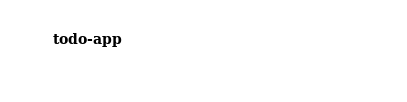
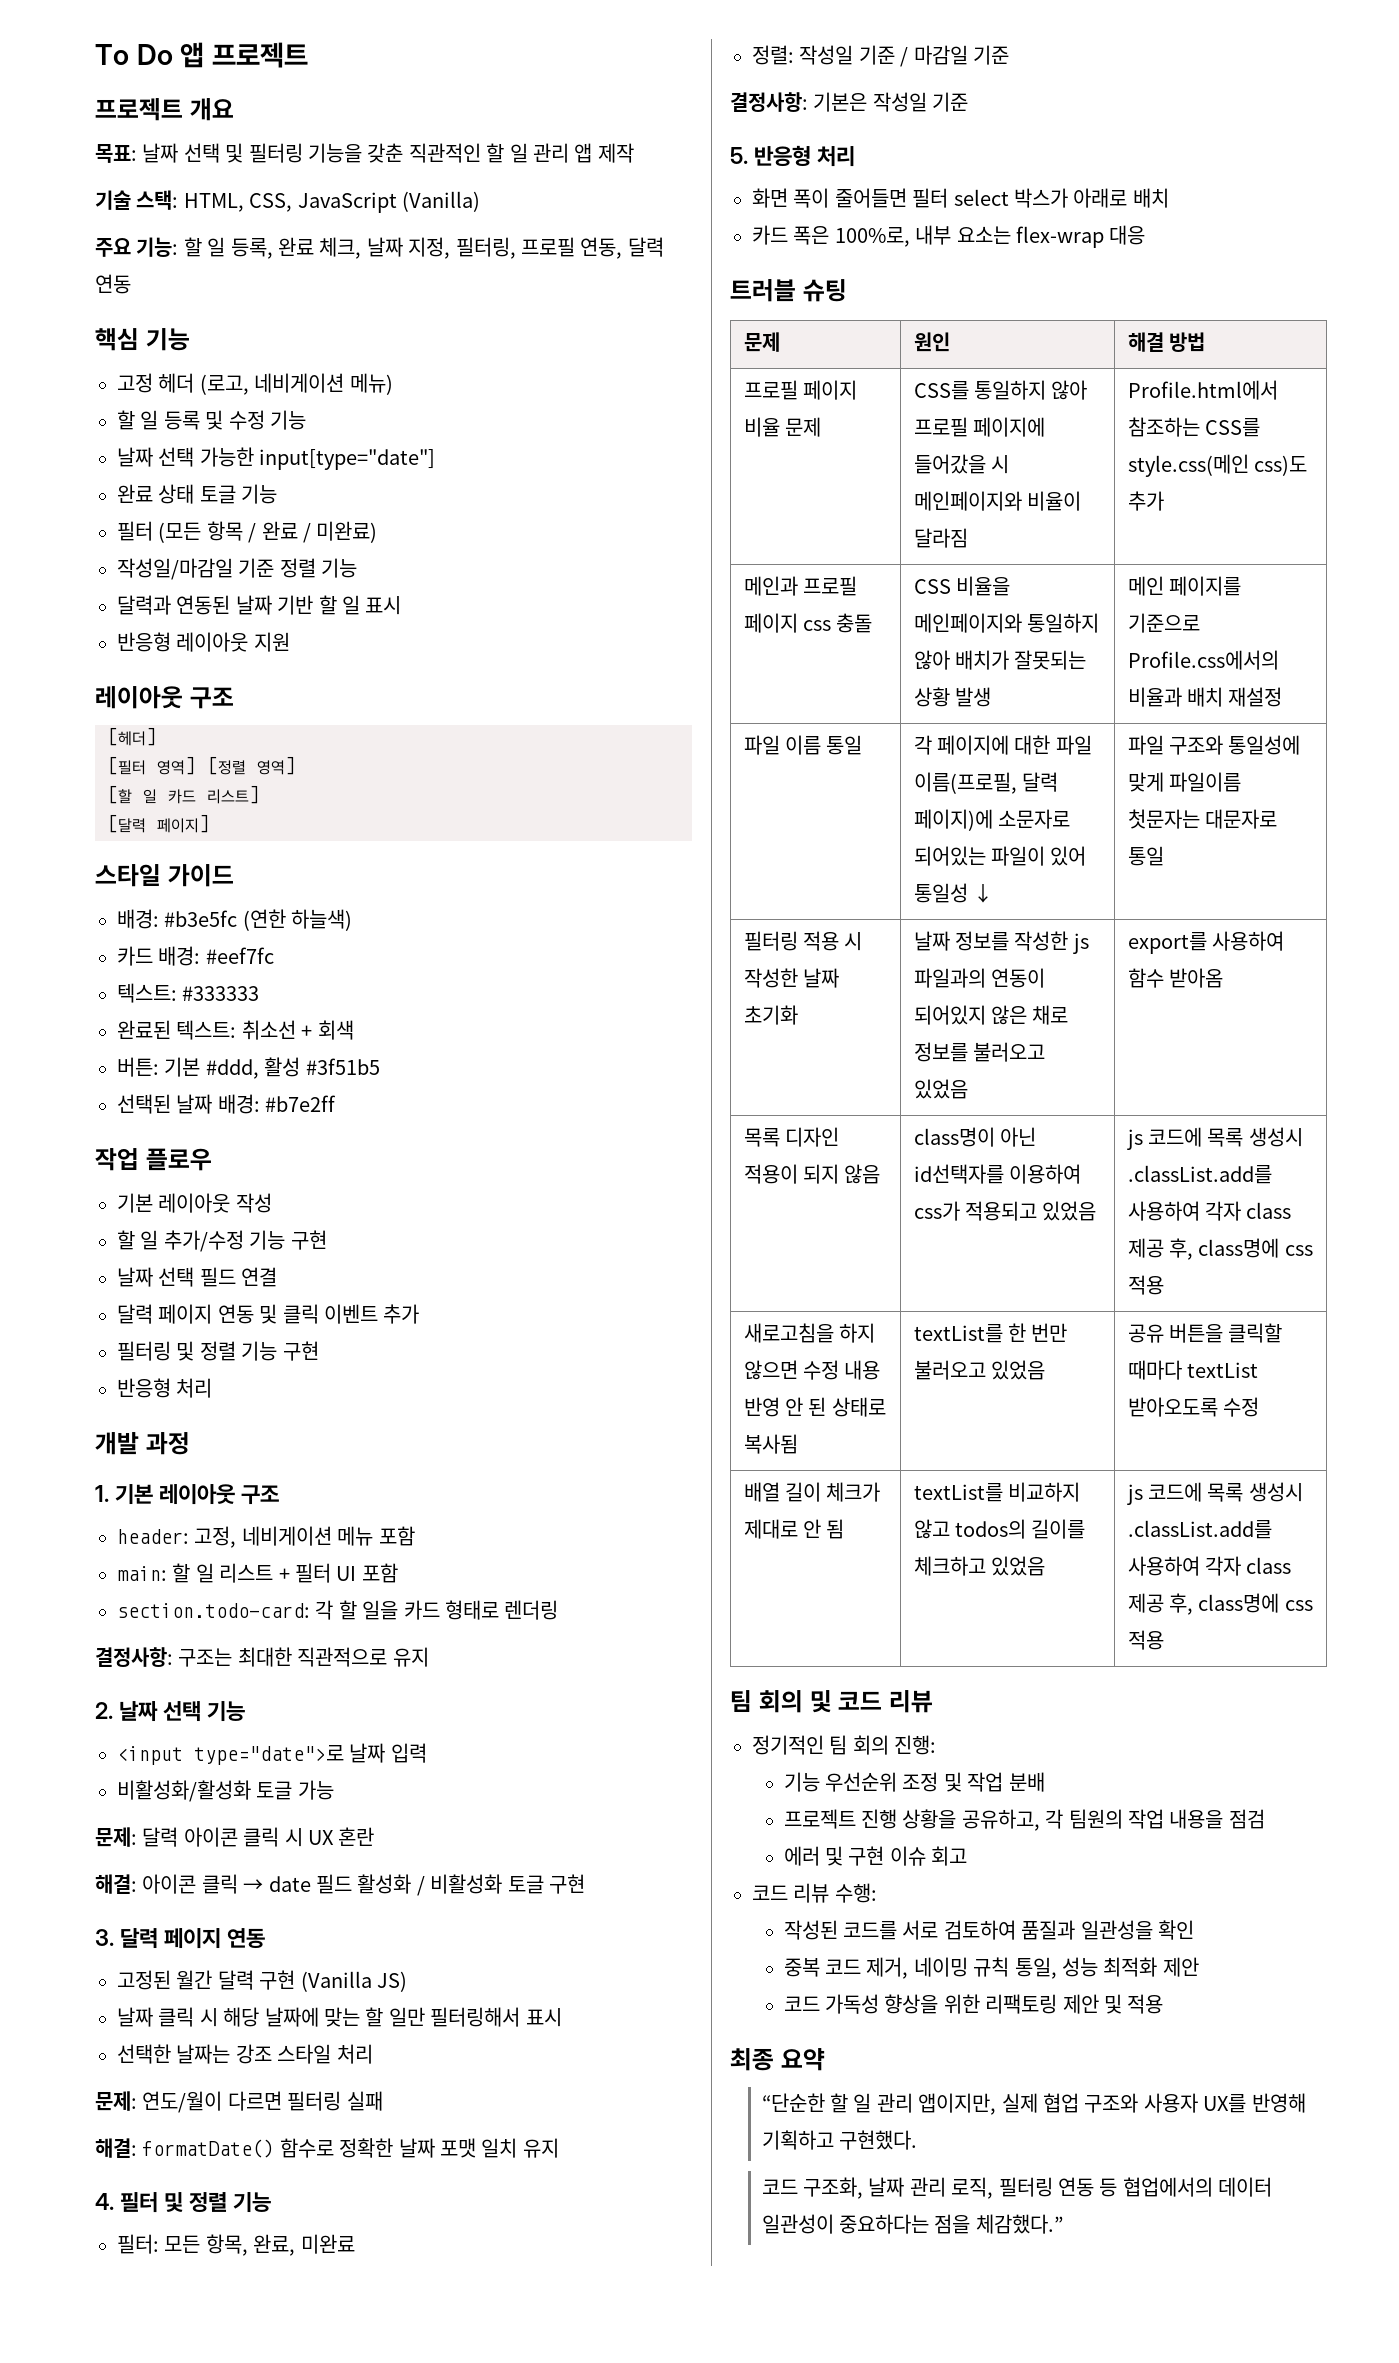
[53,33,122,47] todo-app -> [95,42,308,68] [95,98,234,121] [95,143,634,163] [95,190,480,213] [95,237,664,259] [95,274,131,294] [95,328,190,351] [117,373,393,395] [117,410,306,430] [117,447,436,470] [117,484,278,504] [117,521,378,543] [117,558,358,580] [117,595,402,615] [117,632,290,652] [95,686,234,709] [107,727,157,746] [107,756,296,775] [107,785,260,804] [107,814,210,833] [95,864,234,887] [117,909,353,931] [117,946,274,966] [117,983,260,1003] [117,1020,354,1040] [117,1057,380,1079] [117,1094,337,1114] [95,1148,212,1171] [117,1193,272,1213] [117,1230,327,1252] [117,1267,278,1287] [117,1304,420,1324] [117,1341,319,1361] [117,1378,213,1398] [95,1432,190,1455] [95,1484,280,1505] [117,1526,415,1548] [117,1563,398,1583] [117,1600,559,1620] [95,1647,429,1667] [95,1701,246,1722] [117,1743,427,1765] [117,1780,334,1802] [95,1827,375,1847] [95,1874,585,1896] [95,1928,266,1949] [117,1970,407,1992] [117,2007,562,2027] [117,2044,373,2064] [95,2091,383,2113] [95,2138,559,2158] [95,2192,272,2213] [117,2234,355,2256] [752,45,1009,67] [730,92,969,112] [730,145,856,167] [752,188,1169,208] [752,225,1146,248] [730,279,847,302] [743,332,780,352] [913,332,950,352] [1127,332,1206,352] [743,380,858,400] [743,417,822,437] [913,380,1088,400] [913,417,1046,437] [913,454,1010,474] [913,491,1082,511] [913,528,968,548] [1127,380,1278,400] [1127,417,1261,437] [1127,454,1308,477] [1127,491,1164,511] [743,576,858,596] [743,613,873,633] [913,576,1011,596] [913,613,1100,633] [913,650,1087,670] [913,687,992,707] [1127,576,1242,596] [1127,613,1200,633] [1127,650,1279,670] [1127,687,1283,707] [743,735,863,755] [913,735,1092,755] [913,772,1059,794] [913,809,1071,831] [913,846,1087,866] [913,883,994,903] [1127,735,1301,755] [1127,772,1242,792] [1127,809,1278,829] [1127,846,1164,866] [743,931,863,951] [743,968,840,988] [743,1005,798,1025] [913,931,1089,954] [913,968,1046,988] [913,1005,1069,1025] [913,1042,1046,1062] [913,1079,968,1099] [1127,931,1285,954] [1127,968,1224,988] [743,1127,840,1147] [743,1164,881,1184] [913,1127,1037,1147] [913,1164,1082,1184] [913,1201,1097,1221] [1126,1127,1303,1150] [1127,1165,1272,1184] [1127,1201,1292,1221] [1127,1238,1313,1260] [1127,1275,1164,1295] [743,1323,876,1343] [743,1360,881,1380] [743,1397,886,1417] [743,1434,798,1454] [913,1323,1068,1343] [913,1360,1046,1380] [1127,1323,1283,1343] [1127,1360,1259,1380] [1127,1397,1260,1417] [743,1482,881,1502] [743,1519,845,1539] [913,1482,1081,1502] [913,1519,1086,1539] [913,1556,1046,1576] [1126,1482,1303,1505] [1127,1520,1272,1539] [1127,1556,1292,1576] [1127,1593,1313,1615] [1127,1630,1164,1650] [730,1690,933,1713] [752,1735,937,1755] [783,1772,1045,1792] [783,1809,1265,1831] [783,1846,968,1866] [752,1883,877,1903] [783,1920,1194,1940] [783,1957,1199,1979] [783,1994,1164,2014] [730,2048,825,2071] [761,2093,1306,2115] [761,2130,917,2150] [761,2177,1273,2199] [761,2214,1063,2234] To Do 앱 프로젝트 // 프로젝트 개요 // 목표: 날짜 선택 및 필터링 기능을 갖춘 직관적인 할 일 관리 앱 제작 // 기술 스택: HTML, CSS, JavaScript (Vanilla) // 주요 기능: 할 일 등록, 완료 체크, 날짜 지정, 필터링, 프로필 연동, 달력 연동 // 핵심 기능 // 고정 헤더 (로고, 네비게이션 메뉴) // 할 일 등록 및 수정 기능 // 날짜 선택 가능한 input[type="date"] // 완료 상태 토글 기능 // 필터 (모든 항목 / 완료 / 미완료) // 작성일/마감일 기준 정렬 기능 // 달력과 연동된 날짜 기반 할 일 표시 // 반응형 레이아웃 지원 // 레이아웃 구조 // [헤더] // [필터 영역] [정렬 영역] // [할 일 카드 리스트] // [달력 페이지] // 스타일 가이드 // 배경: #b3e5fc (연한 하늘색) // 카드 배경: #eef7fc // 텍스트: #333333 // 완료된 텍스트: 취소선 + 회색 // 버튼: 기본 #ddd, 활성 #3f51b5 // 선택된 날짜 배경: #b7e2ff // 작업 플로우 // 기본 레이아웃 작성 // 할 일 추가/수정 기능 구현 // 날짜 선택 필드 연결 // 달력 페이지 연동 및 클릭 이벤트 추가 // 필터링 및 정렬 기능 구현 // 반응형 처리 // 개발 과정 // 1. 기본 레이아웃 구조 // header: 고정, 네비게이션 메뉴 포함 // main: 할 일 리스트 + 필터 UI 포함 // section.todo-card: 각 할 일을 카드 형태로 렌더링 // 결정사항: 구조는 최대한 직관적으로 유지 // 2. 날짜 선택 기능 // <input type="date">로 날짜 입력 // 비활성화/활성화 토글 가능 // 문제: 달력 아이콘 클릭 시 UX 혼란 // 해결: 아이콘 클릭 → date 필드 활성화 / 비활성화 토글 구현 // 3. 달력 페이지 연동 // 고정된 월간 달력 구현 (Vanilla JS) // 날짜 클릭 시 해당 날짜에 맞는 할 일만 필터링해서 표시 // 선택한 날짜는 강조 스타일 처리 // 문제: 연도/월이 다르면 필터링 실패 // 해결: formatDate() 함수로 정확한 날짜 포맷 일치 유지 // 4. 필터 및 정렬 기능 // 필터: 모든 항목, 완료, 미완료 // 정렬: 작성일 기준 / 마감일 기준 // 결정사항: 기본은 작성일 기준 // 5. 반응형 처리 // 화면 폭이 줄어들면 필터 select 박스가 아래로 배치 // 카드 폭은 100%로, 내부 요소는 flex-wrap 대응 // 트러블 슈팅 // 문제 | 원인 | 해결 방법 // 프로필 페이지 비율 문제 | CSS를 통일하지 않아 프로필 페이지에 들어갔을 시 메인페이지와 비율이 달라짐 | Profile.html에서 참조하는 CSS를 style.css(메인 css)도 추가 // 메인과 프로필 페이지 css 충돌 | CSS 비율을 메인페이지와 통일하지 않아 배치가 잘못되는 상황 발생 | 메인 페이지를 기준으로 Profile.css에서의 비율과 배치 재설정 // 파일 이름 통일 | 각 페이지에 대한 파일 이름(프로필, 달력 페이지)에 소문자로 되어있는 파일이 있어 통일성 ↓ | 파일 구조와 통일성에 맞게 파일이름 첫문자는 대문자로 통일 // 필터링 적용 시 작성한 날짜 초기화 | 날짜 정보를 작성한 js 파일과의 연동이 되어있지 않은 채로 정보를 불러오고 있었음 | export를 사용하여 함수 받아옴 // 목록 디자인 적용이 되지 않음 | class명이 아닌 id선택자를 이용하여 css가 적용되고 있었음 | js 코드에 목록 생성시 .classList.add를 사용하여 각자 class 제공 후, class명에 css 적용 // 새로고침을 하지 않으면 수정 내용 반영 안 된 상태로 복사됨 | textList를 한 번만 불러오고 있었음 | 공유 버튼을 클릭할 때마다 textList 받아오도록 수정 // 배열 길이 체크가 제대로 안 됨 | textList를 비교하지 않고 todos의 길이를 체크하고 있었음 | js 코드에 목록 생성시 .classList.add를 사용하여 각자 class 제공 후, class명에 css 적용 // 팀 회의 및 코드 리뷰 // 정기적인 팀 회의 진행: // 기능 우선순위 조정 및 작업 분배 // 프로젝트 진행 상황을 공유하고, 각 팀원의 작업 내용을 점검 // 에러 및 구현 이슈 회고 // 코드 리뷰 수행: // 작성된 코드를 서로 검토하여 품질과 일관성을 확인 // 중복 코드 제거, 네이밍 규칙 통일, 성능 최적화 제안 // 코드 가독성 향상을 위한 리팩토링 제안 및 적용 // 최종 요약 // “단순한 할 일 관리 앱이지만, 실제 협업 구조와 사용자 UX를 반영해 기획하고 구현했다. // 코드 구조화, 날짜 관리 로직, 필터링 연동 등 협업에서의 데이터 일관성이 중요하다는 점을 체감했다.”

